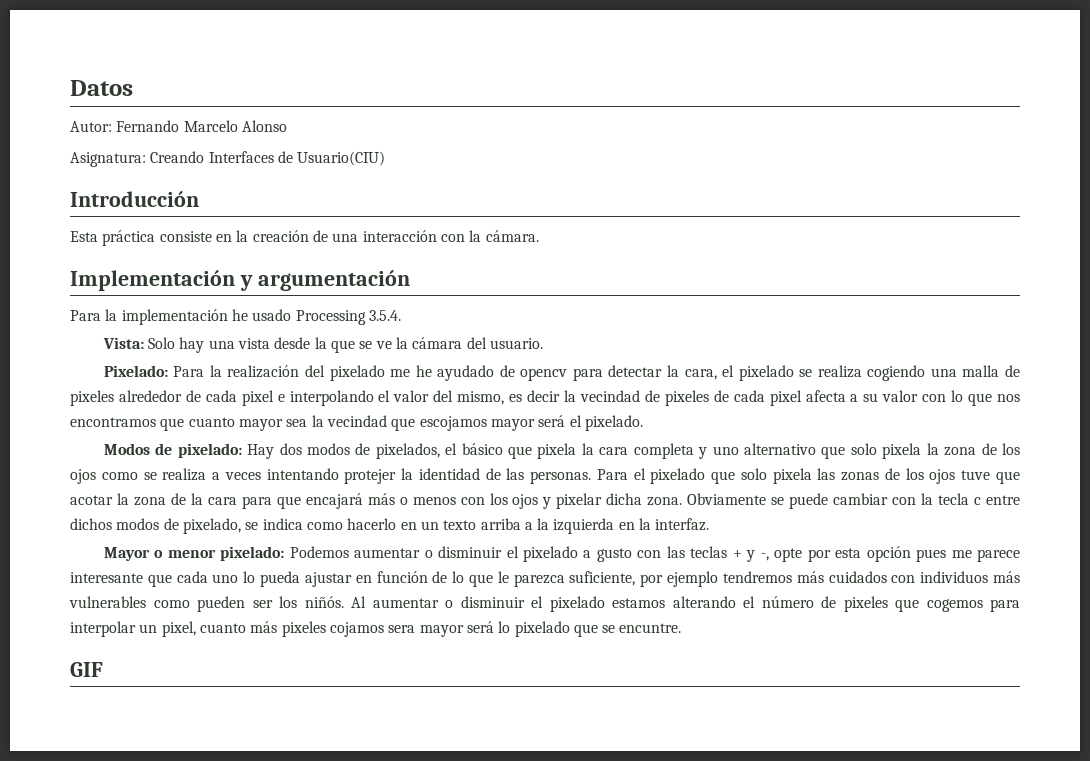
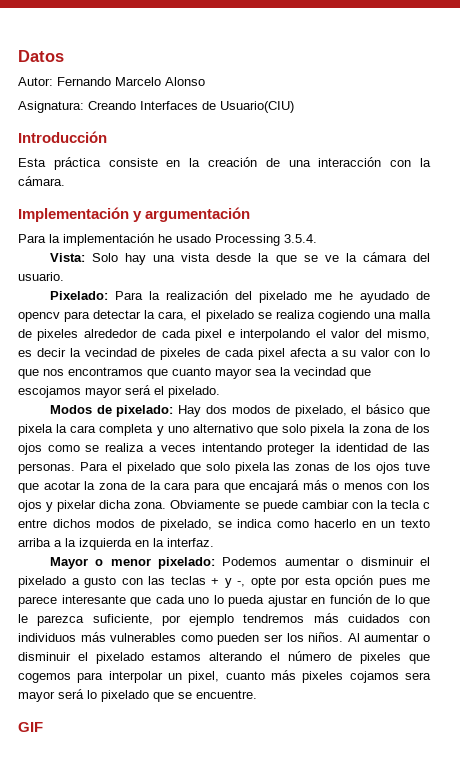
[375,443,440,459] pixelados, -> [294,405,347,417] pixelado,
[344,469,397,484] protejer -> [267,443,316,455] proteger
[304,596,344,608] niñós. -> [308,632,344,642] niños.
[619,623,682,633] encuntre. -> [196,690,257,699] encuentre.

